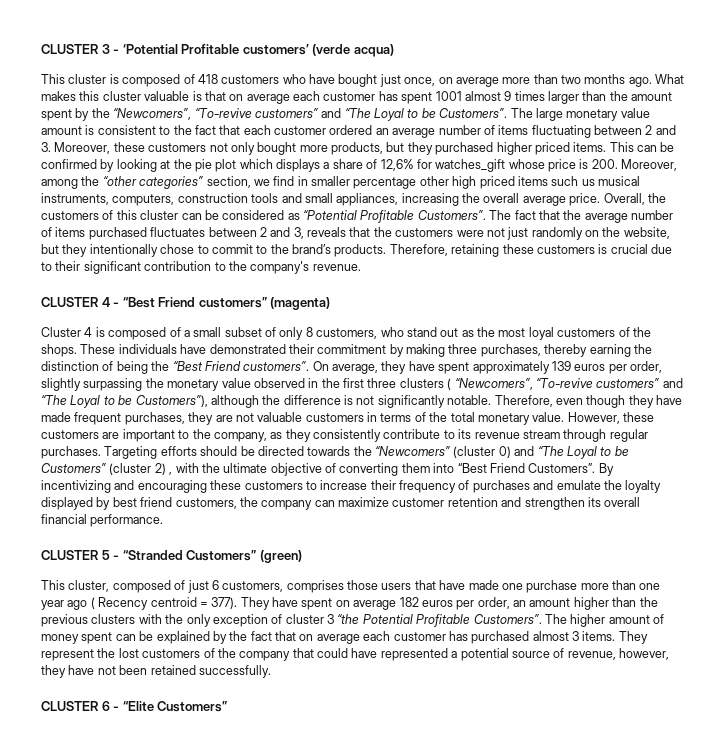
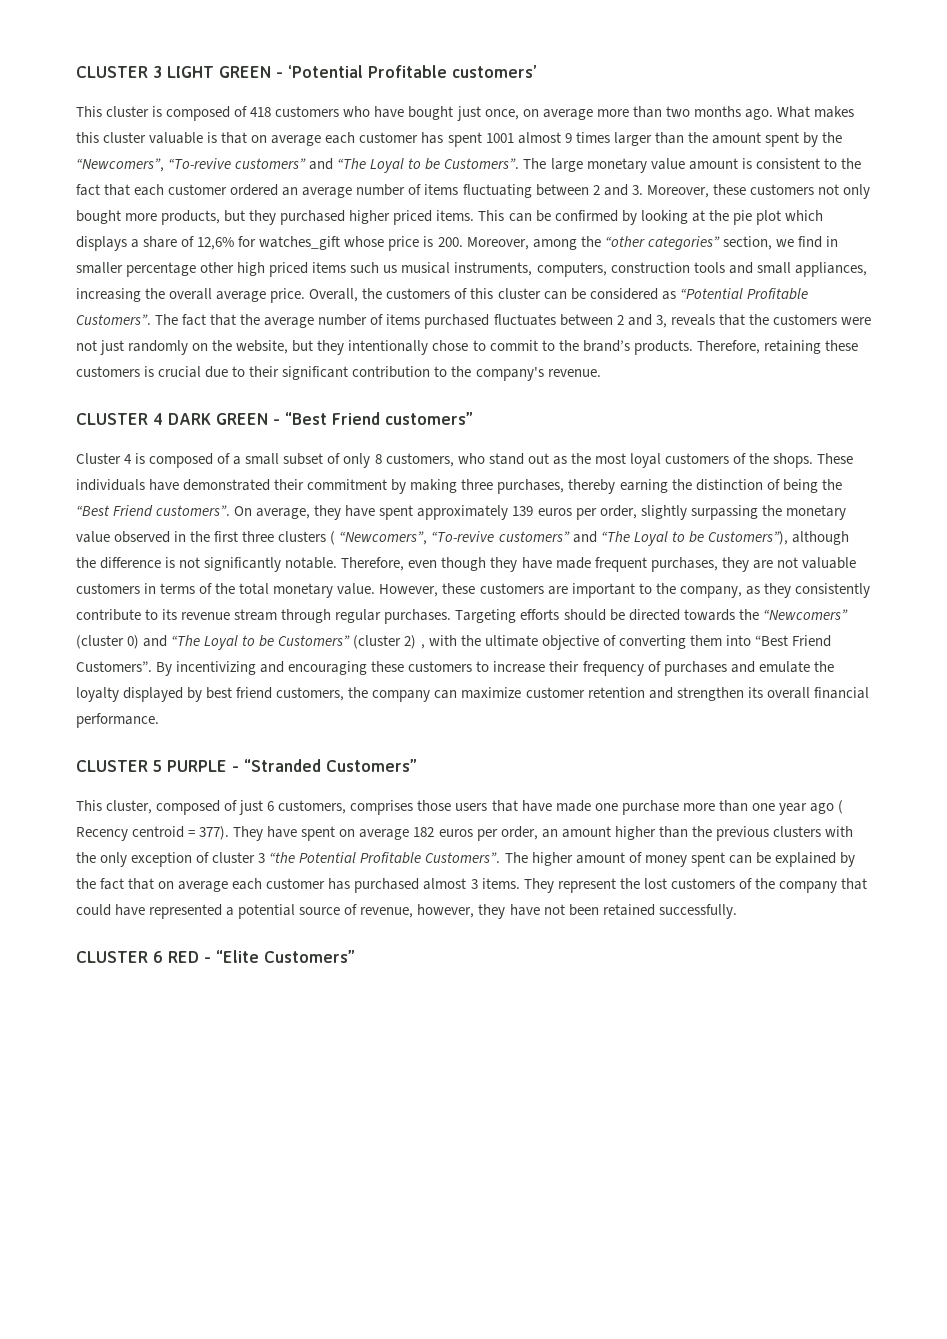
(110, 49) none -> [167,66,271,78] LIGHT GREEN
[312,44,394,57] (verde acqua) -> (537, 71) none
(110, 302) none -> [168,413,268,425] DARK GREEN
[270,297,331,310] (magenta) -> (473, 418) none
(110, 555) none -> [167,760,227,772] PURPLE
[259,550,302,563] (green) -> (417, 765) none
(110, 706) none -> [168,951,199,963] RED

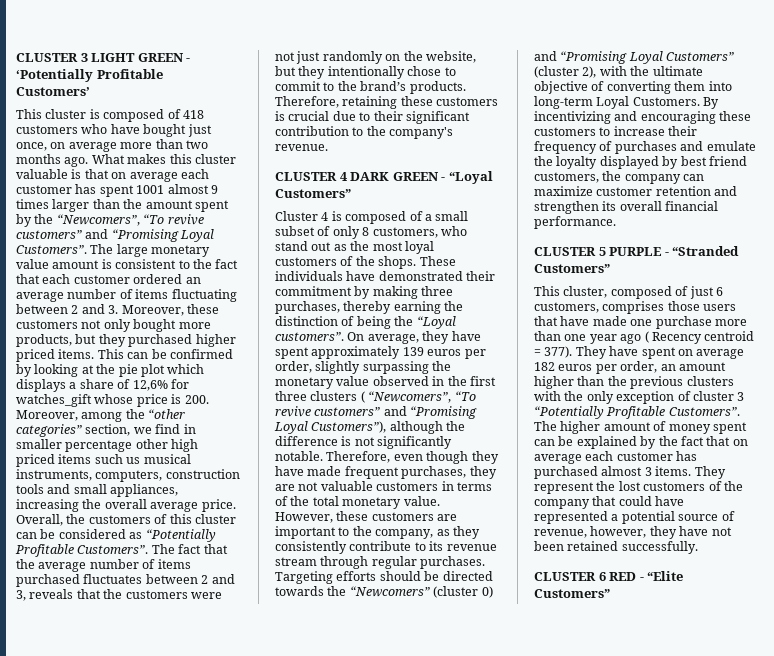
[288,65,537,78] ‘Potential Profitable customers’ -> [16,69,163,82] [16,87,90,96] ‘Potentially Profitable Customers’
[168,158,441,173] “To-revive customers” and “The Loyal to be -> [143,214,204,225] [16,229,215,242] “To revive customers” and “Promising Loyal
[679,288,743,299] “Potential -> [145,529,216,542] “Potentially
[285,412,473,425] “Best Friend customers” -> [448,171,493,184] [275,189,351,198] “Loyal Customers”
[76,505,154,517] “Best Friend -> [416,316,456,329] “Loyal
[431,531,704,546] “To-revive customers” and “The Loyal to be -> [454,391,476,401] [275,406,478,419] [274,421,308,434] “To revive customers” and “Promising Loyal
[171,635,425,650] “The Loyal to be Customers” (cluster 2) , -> [560,51,735,64] [534,66,597,78] “Promising Loyal Customers” (cluster 2),
[754,635,831,647] [76,661,152,672] “Best Friend Customers”. -> [534,96,700,109] long-term Loyal Customers.
[269,852,357,863] “the Potential -> [534,406,604,419] “Potentially

